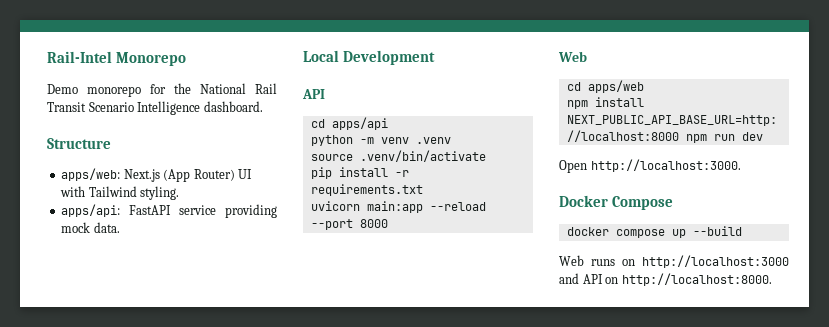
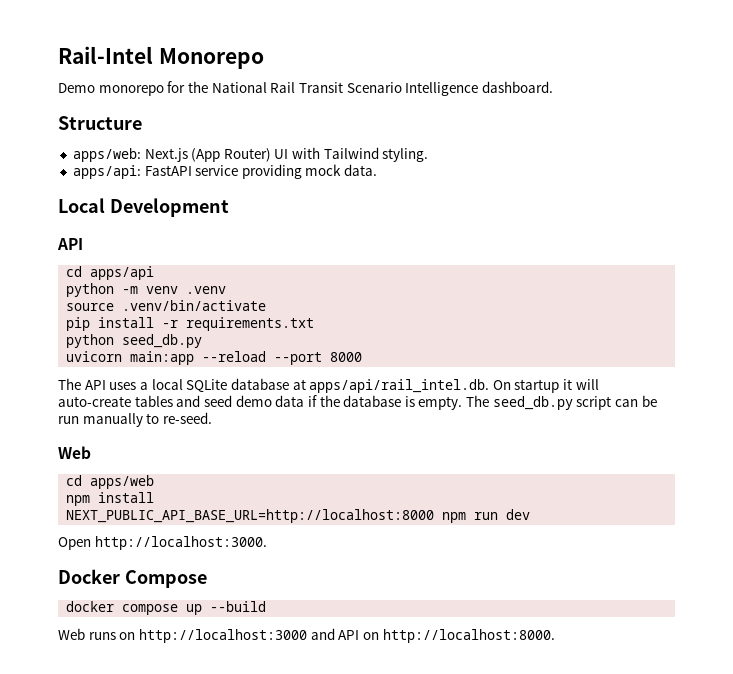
(423, 190) none -> [66,334,203,348] // python seed_db.py
(388, 223) none -> [58,378,599,393] [58,395,657,410] [58,412,212,427] // The API uses a local SQLite database at apps/api/rail_intel.db. On startup it will auto-create tables and seed demo data if the database is empty. The seed_db.py script can be run manually to re-seed.

